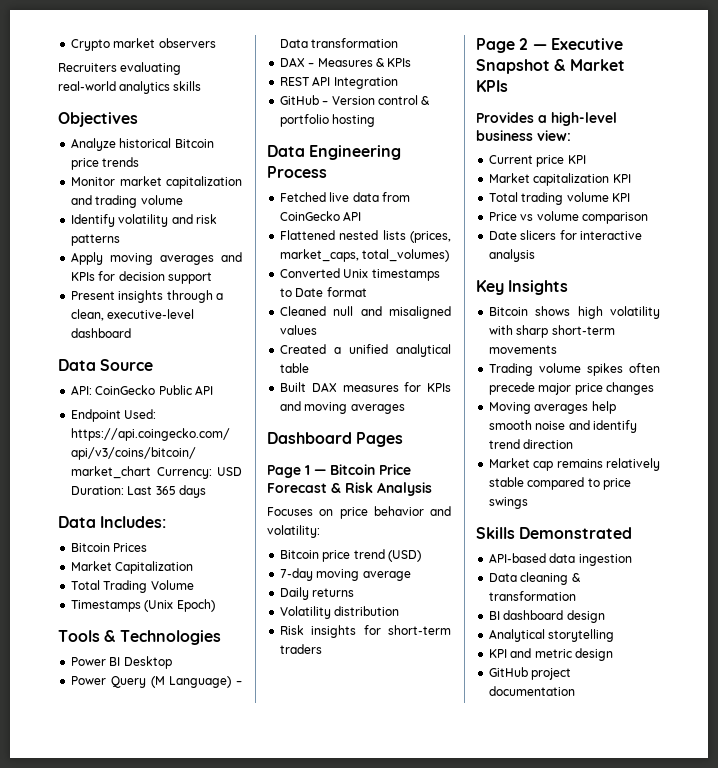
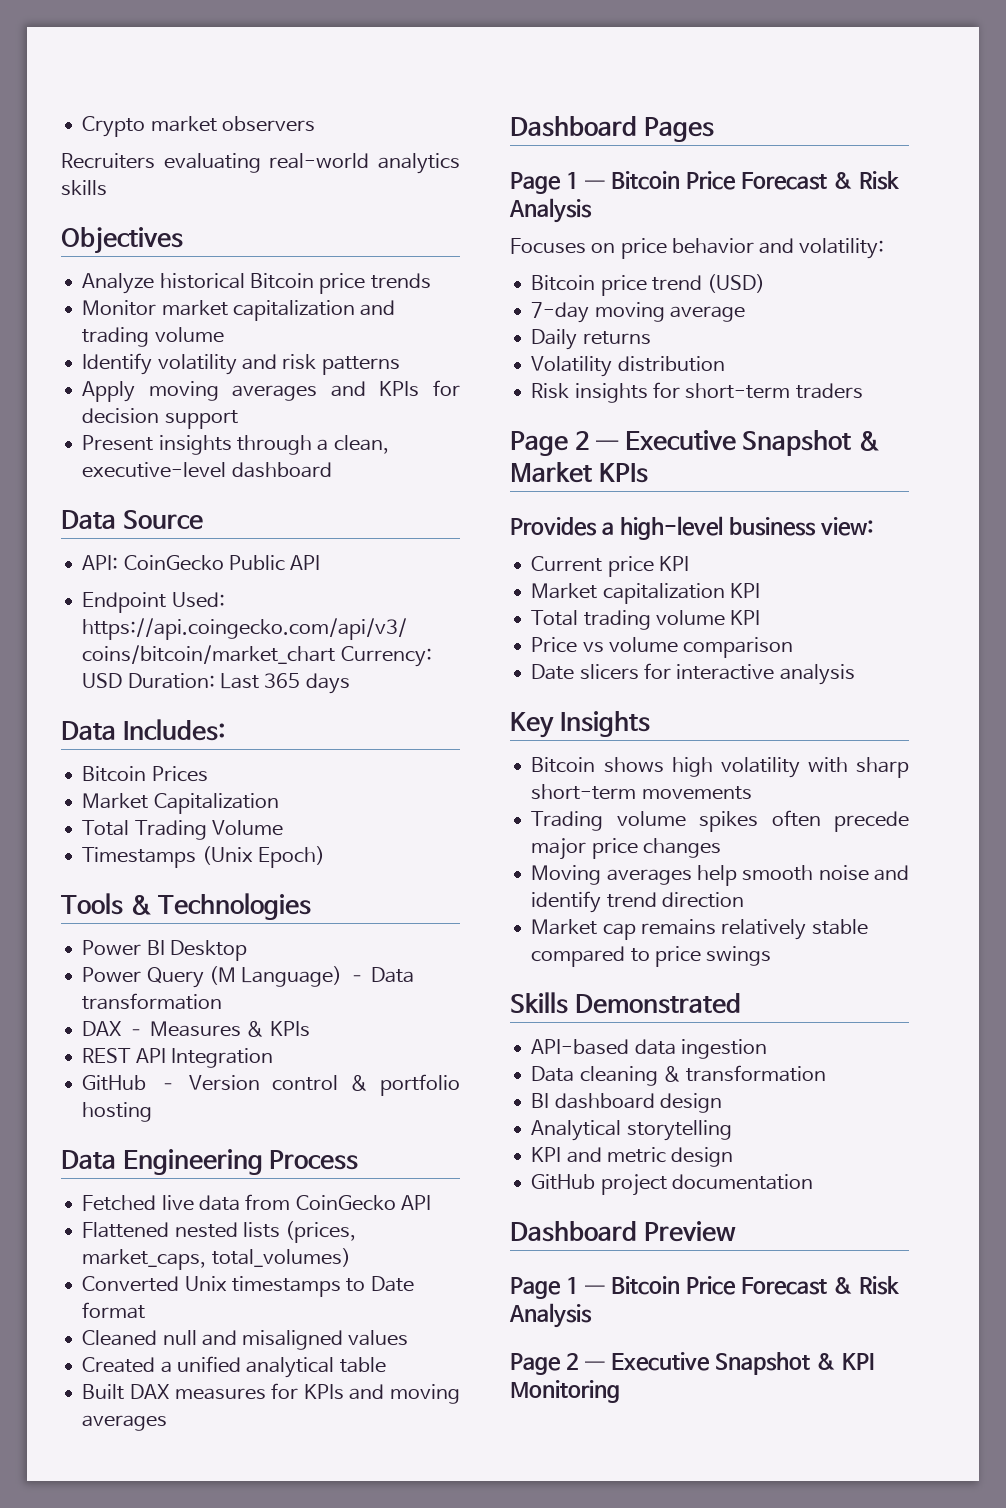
(576, 691) none -> [510,1221,736,1242] [510,1276,900,1299] [509,1303,592,1328] [510,1352,874,1375] [510,1380,620,1403] // Dashboard Preview // Page 1 — Bitcoin Price Forecast & Risk Analysis // Page 2 — Executive Snapshot & KPI Monitoring

